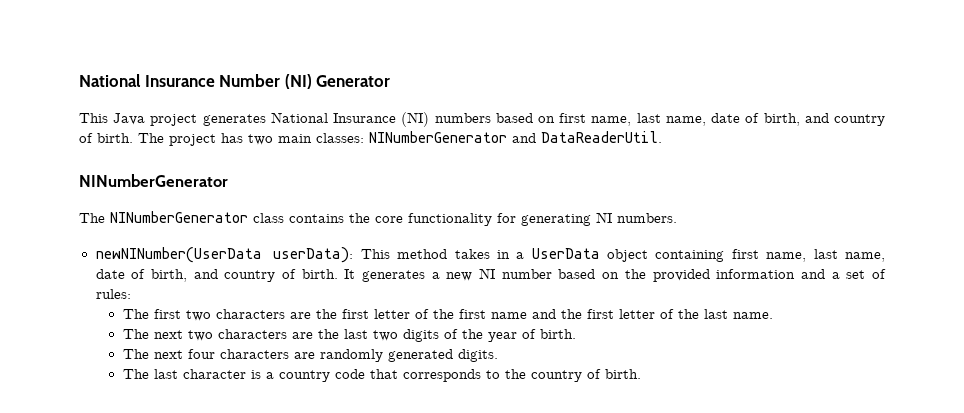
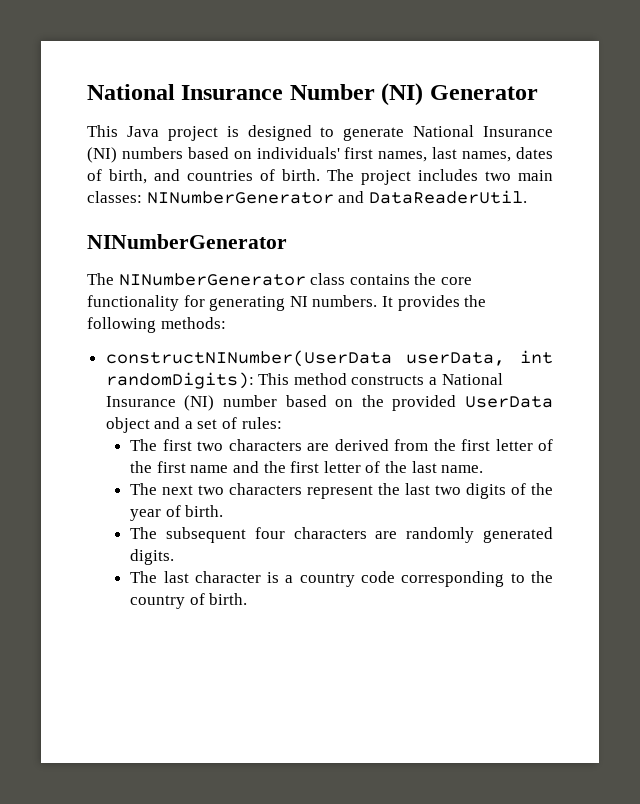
[202,114,266,126] generates -> [226,125,405,141] is designed to generate
[559,113,885,126] first name, last name, date of birth, and country -> [256,147,554,162] [87,169,253,184] individuals' first names, last names, dates of birth, and countries
[221,133,243,143] has -> [418,169,478,181] includes
[95,247,885,263] [95,268,496,282] // newNINumber(UserData userData): This method takes in a UserData object containing first name, last name, date of birth, and country of birth. It generates a new NI -> [381,295,487,311] [87,317,226,333] [105,350,553,367] [105,372,503,389] [105,395,215,411] It provides the following methods: // constructNINumber(UserData userData, int randomDigits): This method constructs a National Insurance (NI)
[716,269,796,279] information -> [465,396,553,408] [105,417,150,433] UserData object
(311, 315) none -> [334,439,429,451] derived from
[291,332,313,339] are -> [307,485,374,499] represent
[153,350,183,359] next -> [166,527,247,543] subsequent
[369,369,481,382] that corresponds -> [401,571,505,587] corresponding

